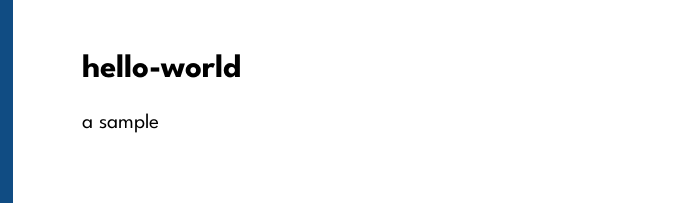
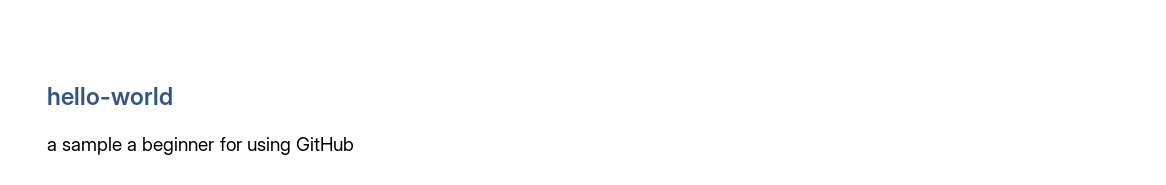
(159, 123) none -> [127,137,354,155] a beginner for using GitHub

